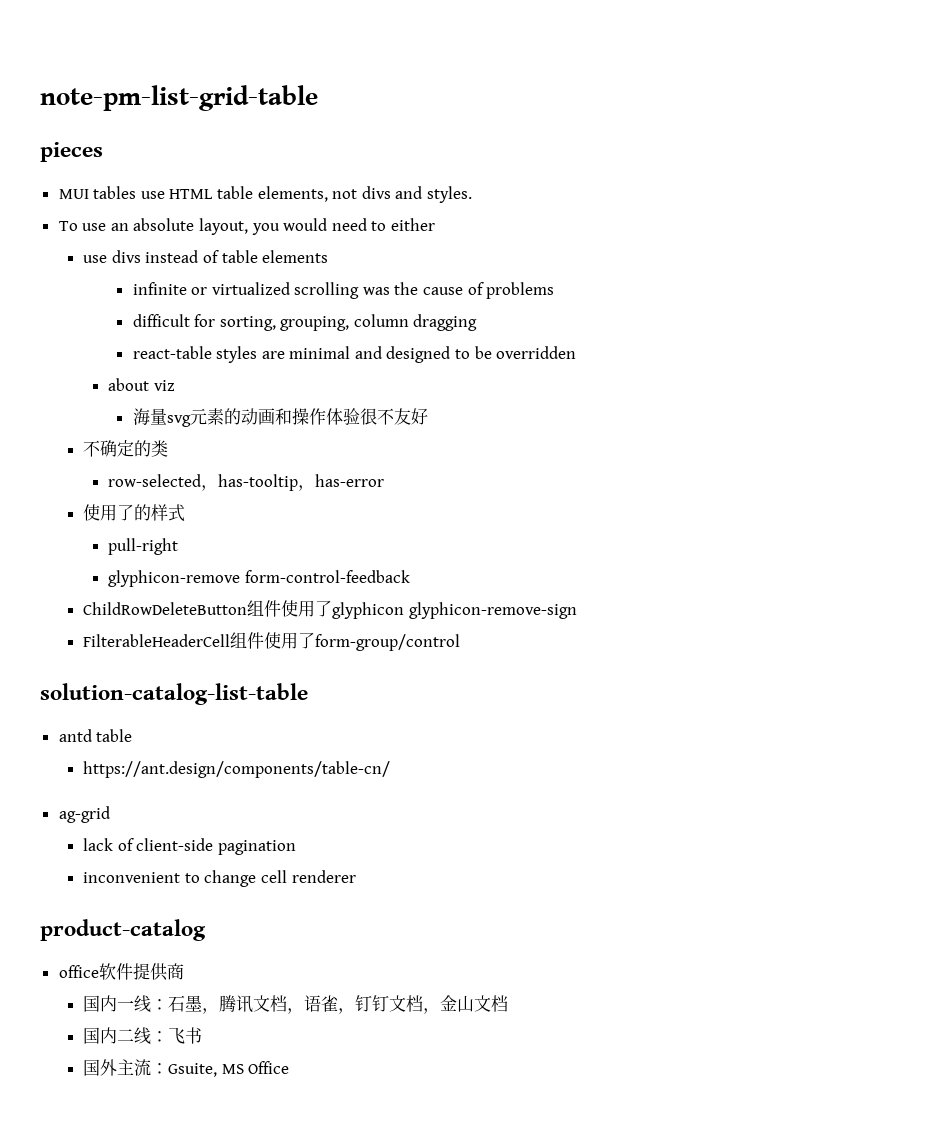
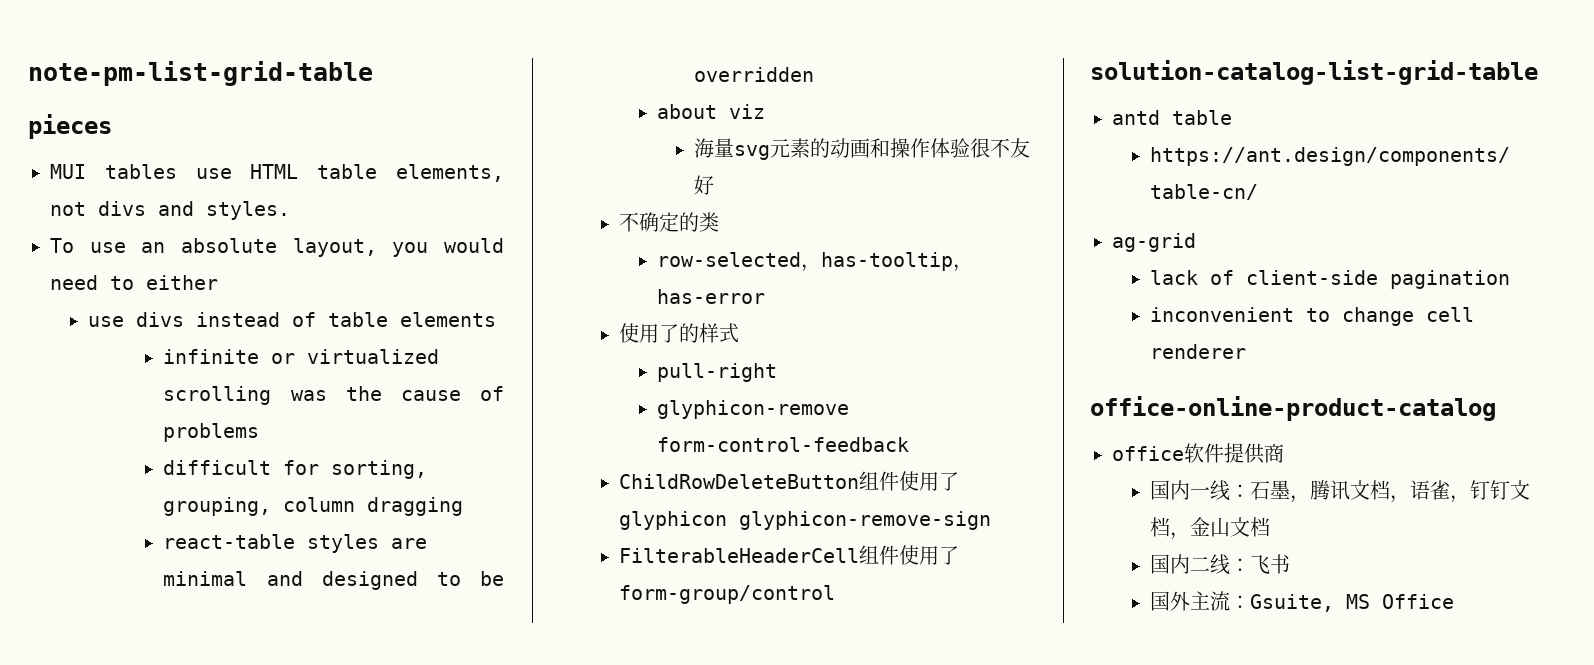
[40,683,308,705] solution-catalog-list-table -> [1090,60,1538,85] solution-catalog-list-grid-table
[40,919,206,941] product-catalog -> [1090,396,1496,421] office-online-product-catalog

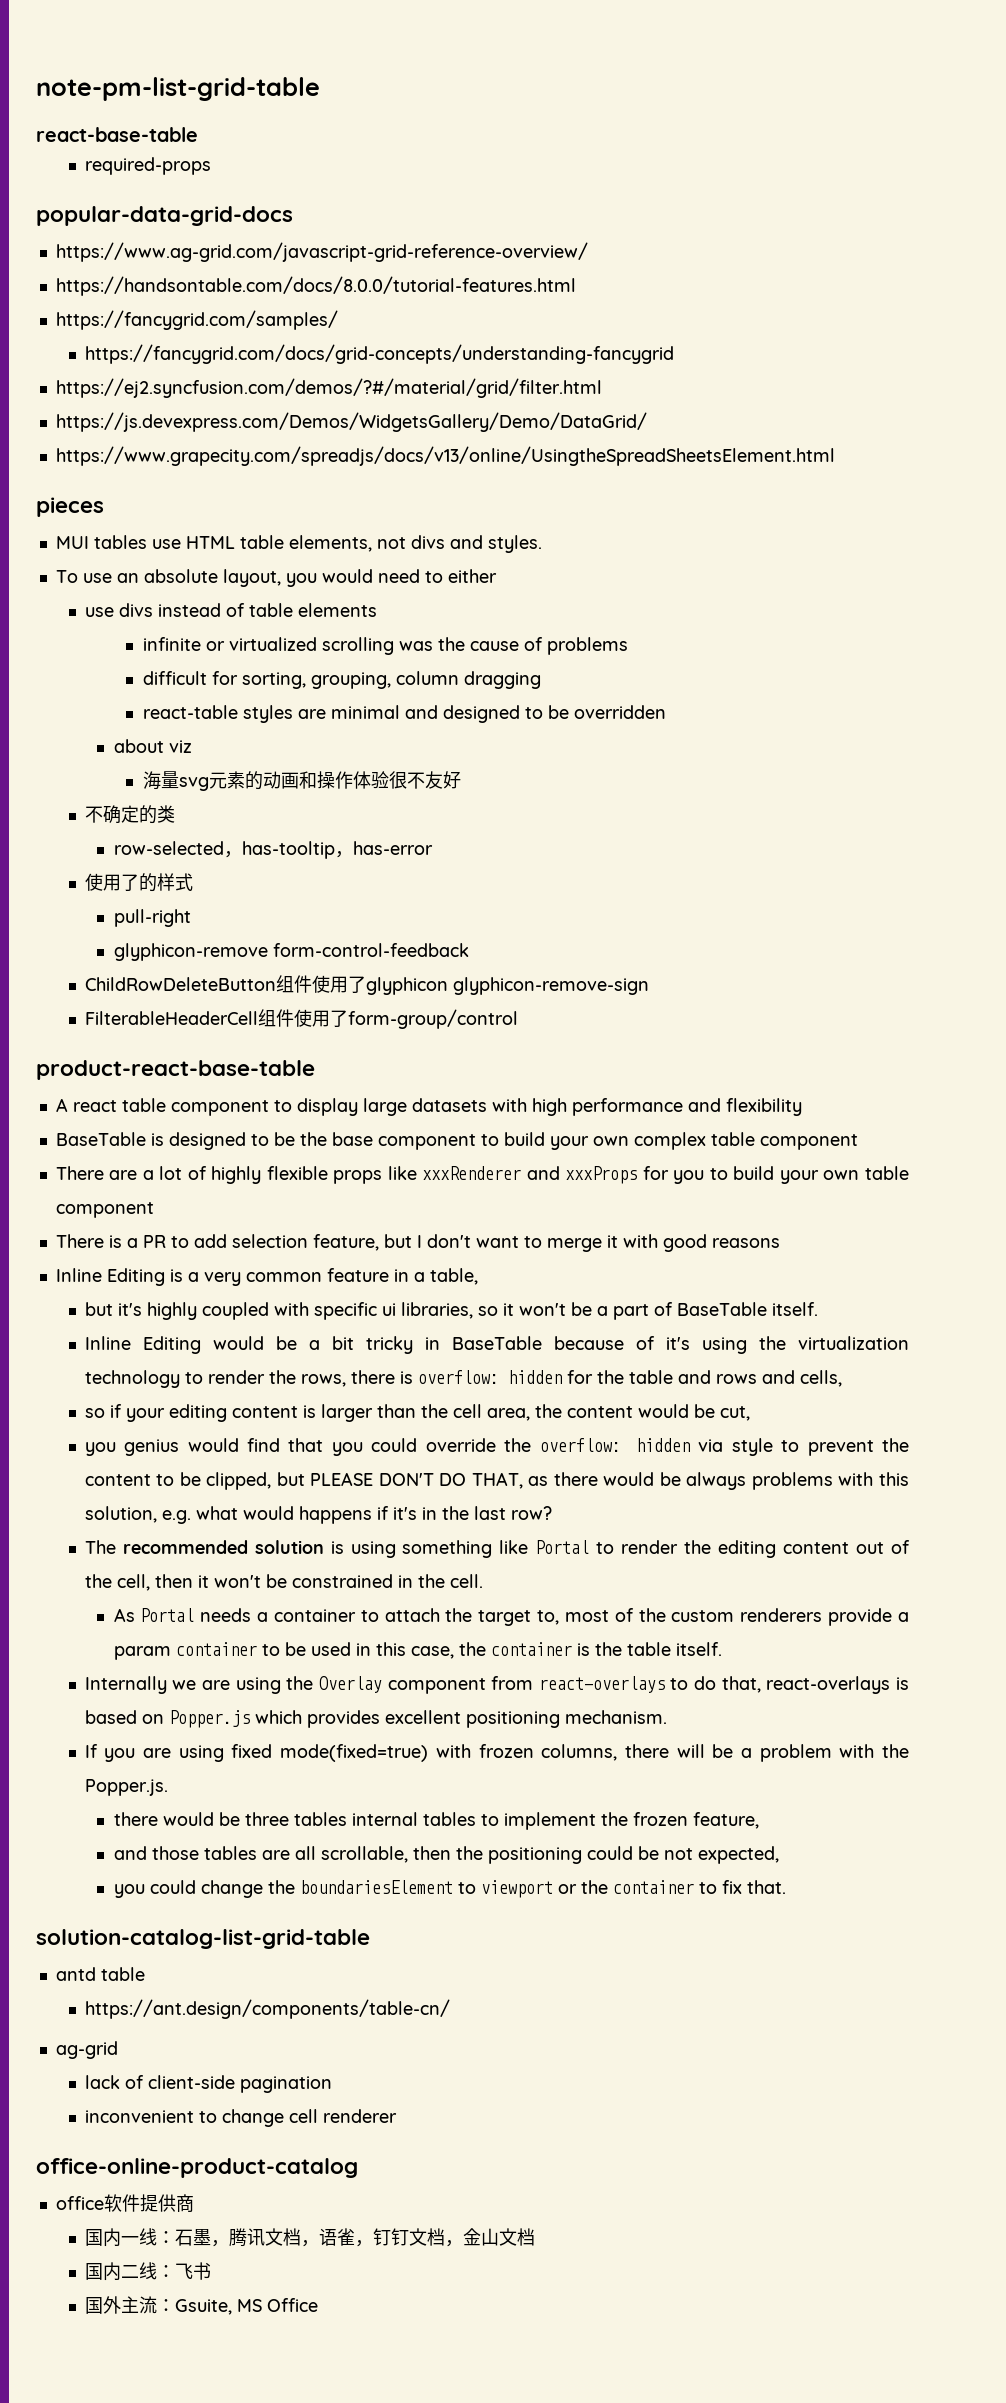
(373, 73) none -> [36,127,198,142] [84,157,211,175] [36,206,293,226] [55,242,588,262] [55,276,576,296] [55,310,338,330] [84,344,674,364] [55,378,602,398] [55,412,647,432] [55,446,835,466] // react-base-table // required-props // popular-data-grid-docs // https://www.ag-grid.com/javascript-grid-reference-overview/ // https://handsontable.com/docs/8.0.0/tutorial-features.html // https://fancygrid.com/samples/ // https://fancygrid.com/docs/grid-concepts/understanding-fancygrid // https://ej2.syncfusion.com/demos/?#/material/grid/filter.html // https://js.devexpress.com/Demos/WidgetsGallery/Demo/DataGrid/ // https://www.grapecity.com/spreadjs/docs/v13/online/UsingtheSpreadSheetsElement.html
(835, 594) none -> [36,1060,315,1080] [55,1098,802,1116] [55,1132,858,1150] [55,1166,909,1184] [55,1202,154,1218] [55,1234,780,1252] [55,1268,478,1286] [84,1302,818,1320] [84,1336,909,1354] [84,1370,842,1388] [84,1404,750,1422] [84,1438,909,1456] [84,1472,910,1490] [84,1506,552,1524] [84,1540,910,1558] [84,1574,483,1591] [113,1608,910,1626] [113,1642,722,1660] [84,1676,909,1694] [84,1710,667,1728] [84,1744,909,1762] [84,1779,168,1796] [113,1812,759,1830] [113,1846,779,1864] [113,1880,786,1898] // product-react-base-table // A react table component to display large datasets with high performance and flexibility // BaseTable is designed to be the base component to build your own complex table component // There are a lot of highly flexible props like xxxRenderer and xxxProps for you to build your own table component // There is a PR to add selection feature, but I don't want to merge it with good reasons // Inline Editing is a very common feature in a table, // but it's highly coupled with specific ui libraries, so it won't be a part of BaseTable itself. // Inline Editing would be a bit tricky in BaseTable because of it's using the virtualization technology to render the rows, there is overflow: hidden for the table and rows and cells, // so if your editing content is larger than the cell area, the content would be cut, // you genius would find that you could override the overflow: hidden via style to prevent the content to be clipped, but PLEASE DON'T DO THAT, as there would be always problems with this solution, e.g. what would happens if it's in the last row? // The recommended solution is using something like Portal to render the editing content out of the cell, then it won't be constrained in the cell. // As Portal needs a container to attach the target to, most of the custom renderers provide a param container to be used in this case, the container is the table itself. // Internally we are using the Overlay component from react-overlays to do that, react-overlays is based on Popper.js which provides excellent positioning mechanism. // If you are using fixed mode(fixed=true) with frozen columns, there will be a problem with the Popper.js. // there would be three tables internal tables to implement the frozen feature, // and those tables are all scrollable, then the positioning could be not expected, // you could change the boundariesElement to viewport or the container to fix that.

